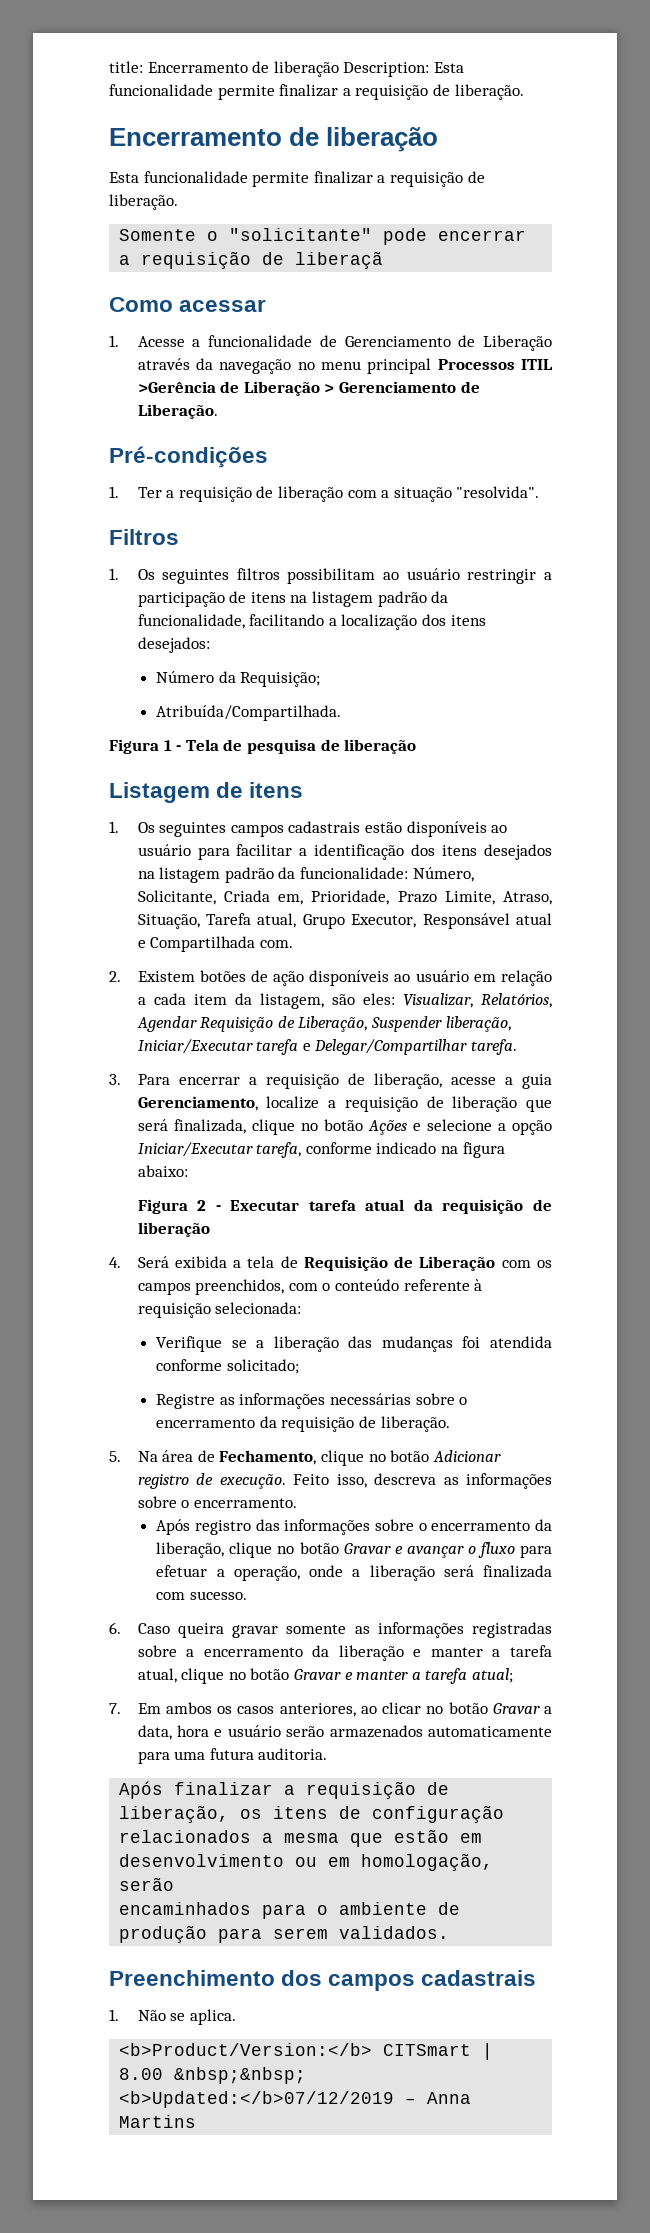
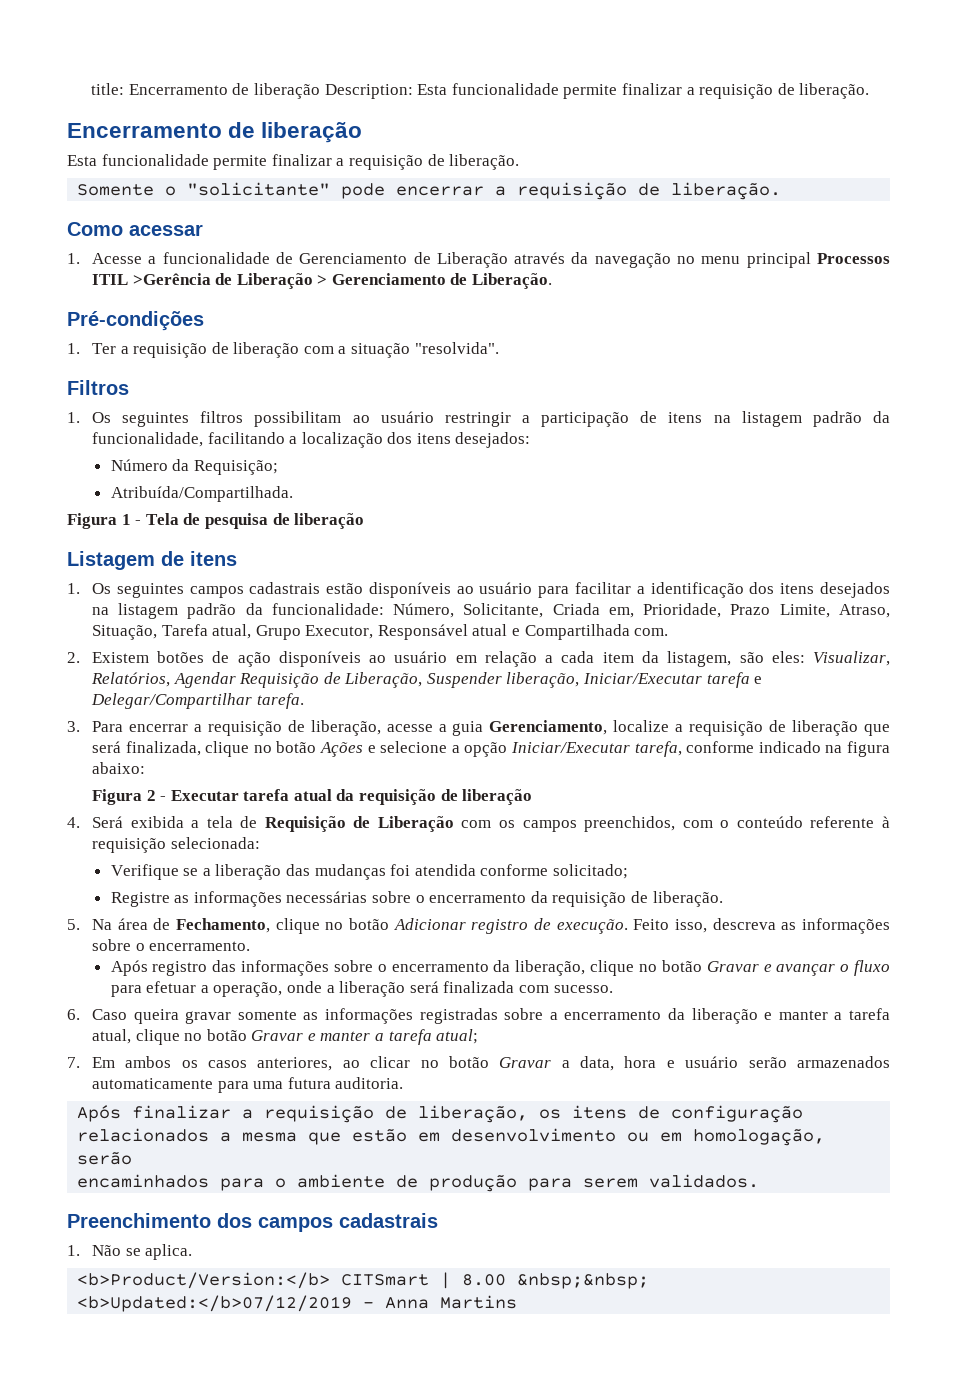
[295,251,384,269] liberaçã -> [671,182,782,200] liberação.

